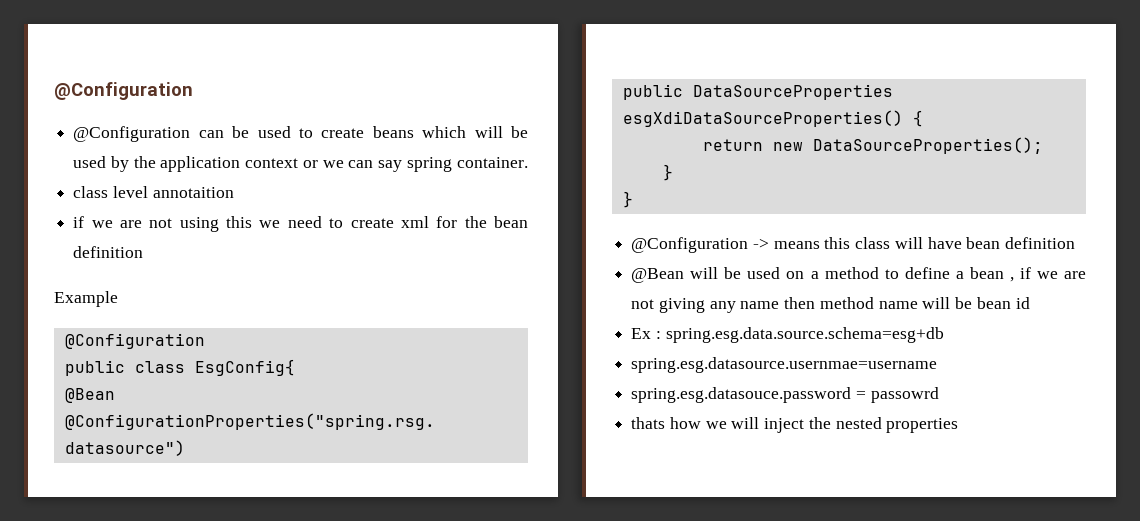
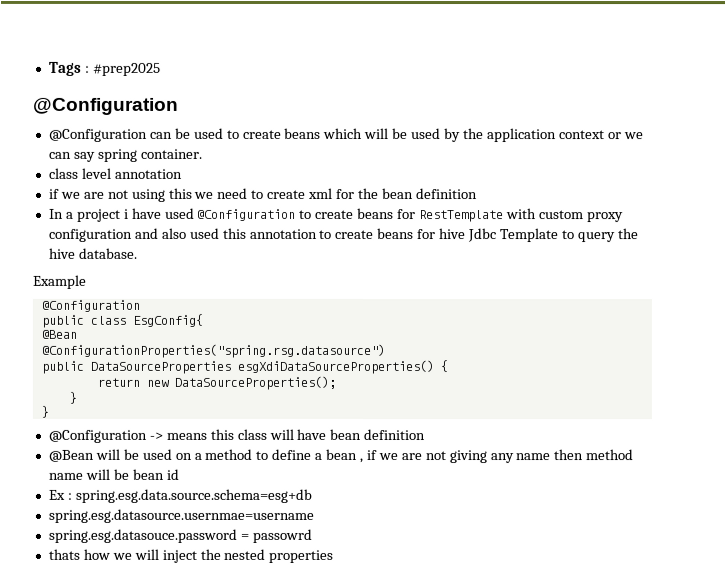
(54, 91) none -> [48,61,161,76] Tags : #prep2025 //
[152,187,234,198] annotaition -> [114,168,183,179] annotation
(144, 252) none -> [48,207,624,223] [48,227,639,243] [48,247,138,259] // In a project i have used @Configuration to create beans for RestTemplate with custom proxy configuration and also used this annotation to create beans for hive Jdbc Template to query the hive database.

